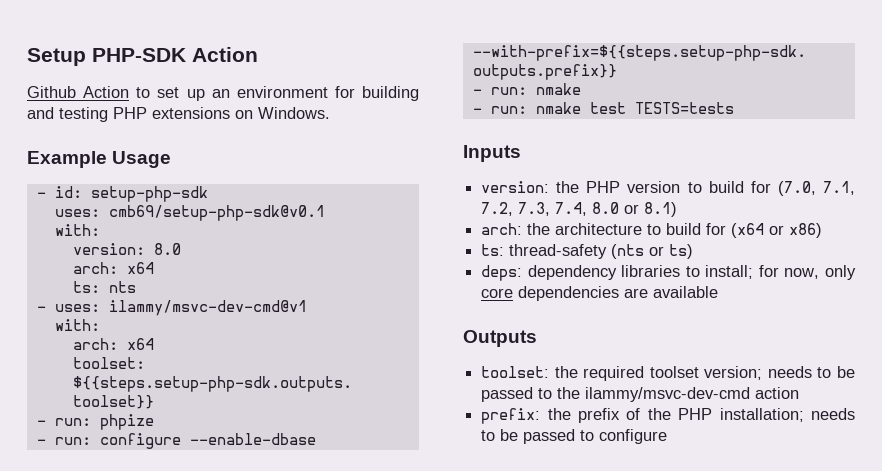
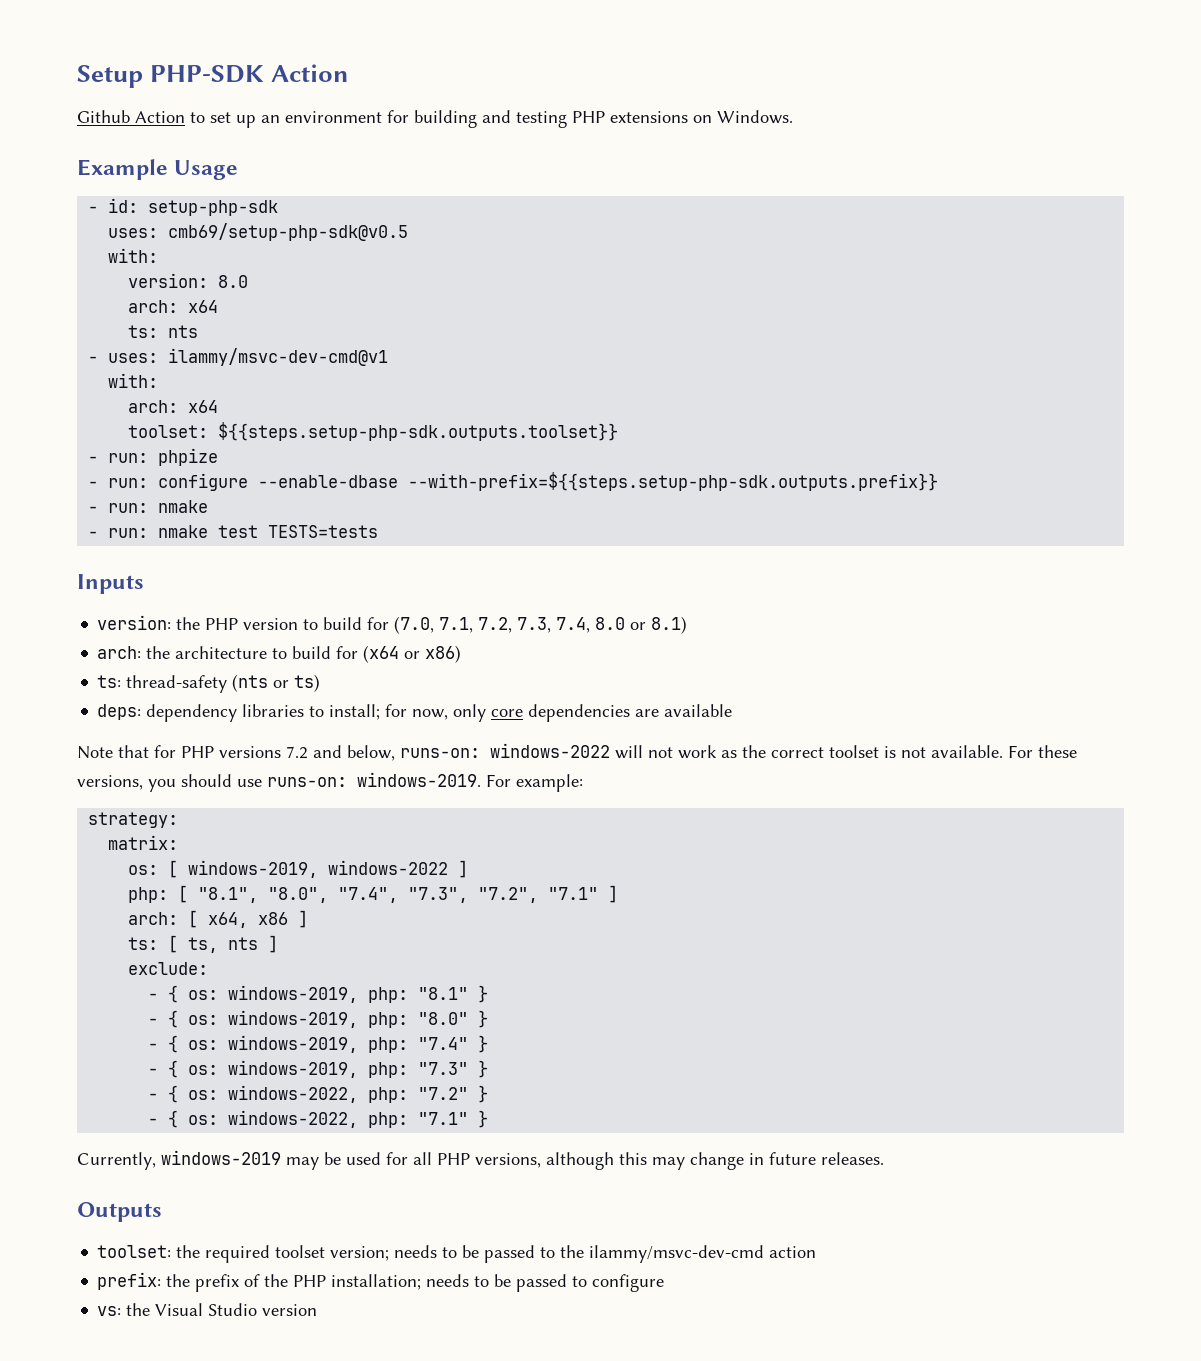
[108,205,325,221] cmb69/setup-php-sdk@v0.1 -> [168,223,409,241] cmb69/setup-php-sdk@v0.5
(719, 292) none -> [77,743,1077,761] [77,772,583,792] [88,812,179,828] [108,835,179,850] [128,860,469,878] [128,885,619,903] [128,910,309,928] [128,935,279,953] [128,962,209,975] [148,985,489,1003] [148,1010,489,1028] [148,1035,489,1053] [148,1060,489,1078] [148,1085,489,1103] [148,1110,489,1128] [77,1150,884,1170] // Note that for PHP versions 7.2 and below, runs-on: windows-2022 will not work as the correct toolset is not available. For these versions, you should use runs-on: windows-2019. For example: // strategy: // matrix: // os: [ windows-2019, windows-2022 ] // php: [ "8.1", "8.0", "7.4", "7.3", "7.2", "7.1" ] // arch: [ x64, x86 ] // ts: [ ts, nts ] // exclude: // - { os: windows-2019, php: "8.1" } // - { os: windows-2019, php: "8.0" } // - { os: windows-2019, php: "7.4" } // - { os: windows-2019, php: "7.3" } // - { os: windows-2022, php: "7.2" } // - { os: windows-2022, php: "7.1" } // Currently, windows-2019 may be used for all PHP versions, although this may change in future releases.
(668, 436) none -> [97,1303,318,1316] // vs: the Visual Studio version

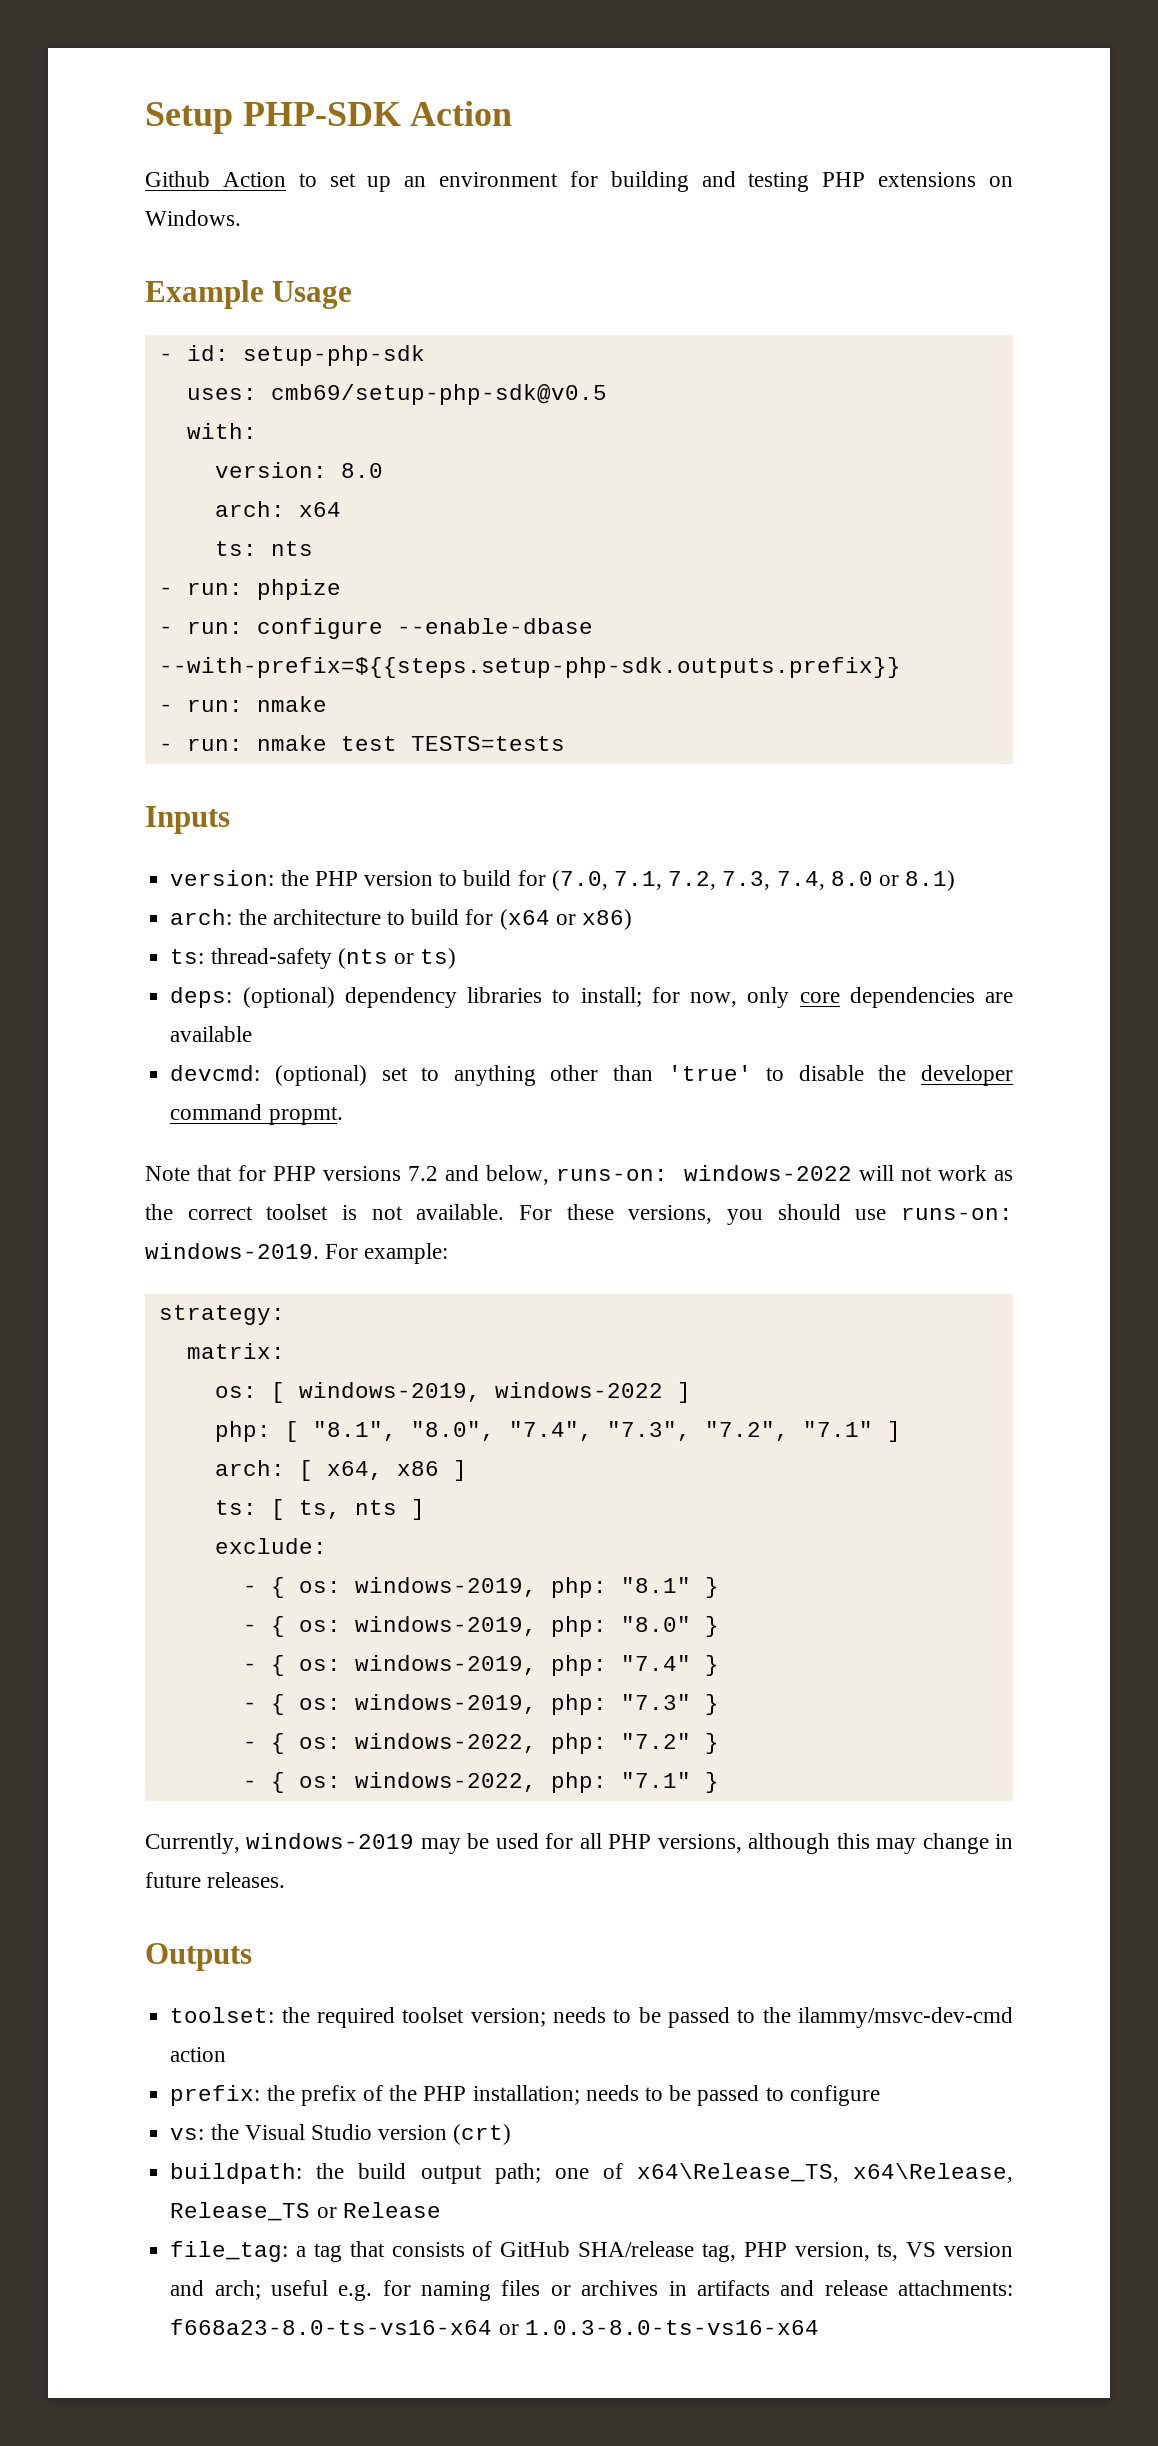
[88,348,389,366] [108,373,159,388] [128,400,219,413] [128,422,619,441] // - uses: ilammy/msvc-dev-cmd@v1 // with: // arch: x64 // toolset: ${{steps.setup-php-sdk.outputs.toolset}} -> (313, 548) none
(142, 712) none -> [242,987,335,1008] (optional)
(733, 710) none -> [170,1065,1014,1086] [170,1104,343,1125] // devcmd: (optional) set to anything other than 'true' to disable the developer command propmt.
(318, 1310) none -> [453,2124,512,2145] [170,2163,1013,2184] [170,2202,441,2221] [170,2241,1013,2262] [170,2280,1013,2301] [170,2319,819,2335] (crt) // buildpath: the build output path; one of x64\Release_TS, x64\Release, Release_TS or Release // file_tag: a tag that consists of GitHub SHA/release tag, PHP version, ts, VS version and arch; useful e.g. for naming files or archives in artifacts and release attachments: f668a23-8.0-ts-vs16-x64 or 1.0.3-8.0-ts-vs16-x64

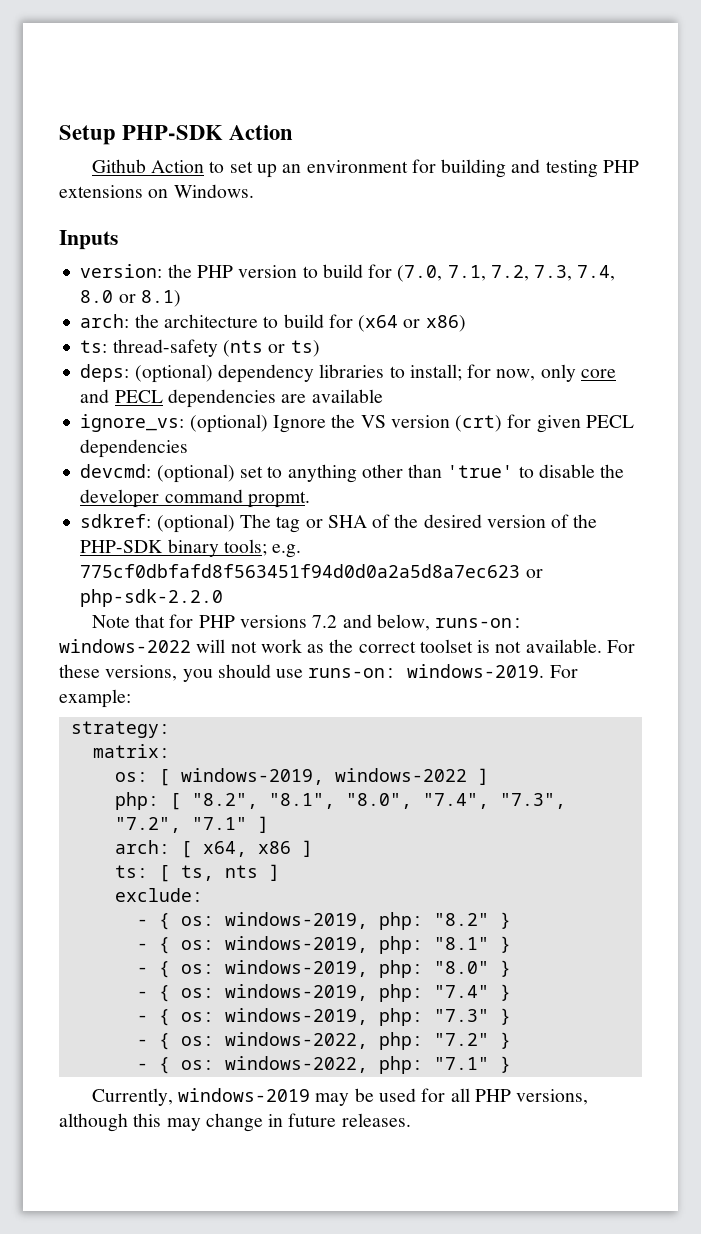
[145,280,353,309] [158,345,425,366] [186,384,607,405] [186,423,257,439] [214,462,383,478] [214,501,341,517] [214,541,313,556] [158,579,341,600] [158,618,593,639] [158,657,901,678] [158,696,327,712] [158,735,565,751] // Example Usage // - id: setup-php-sdk // uses: cmb69/setup-php-sdk@v0.5 // with: // version: 8.0 // arch: x64 // ts: nts // - run: phpize // - run: configure --enable-dbase --with-prefix=${{steps.setup-php-sdk.outputs.prefix}} // - run: nmake // - run: nmake test TESTS=tests -> (254, 191) none
(840, 997) none -> [80,389,163,403] and PECL
(253, 1034) none -> [80,414,634,433] [80,439,189,458] // ignore_vs: (optional) Ignore the VS version (crt) for given PECL dependencies
(343, 1115) none -> [80,514,598,533] [80,539,302,558] [80,564,543,578] [80,589,224,607] // sdkref: (optional) The tag or SHA of the desired version of the PHP-SDK binary tools; e.g. 775cf0dbfafd8f563451f94d0d0a2a5d8a7ec623 or php-sdk-2.2.0
(299, 1431) none -> [191,793,258,809] "8.2",
(327, 1546) none -> [136,912,511,930] // - { os: windows-2019, php: "8.2" }
[145,1943,252,1971] [170,2007,1013,2028] [170,2047,227,2062] [170,2085,880,2106] [170,2124,512,2145] [170,2163,1013,2184] [170,2202,441,2221] [170,2241,1013,2262] [170,2280,1013,2301] [170,2319,819,2335] // Outputs // toolset: the required toolset version; needs to be passed to the ilammy/msvc-dev-cmd action // prefix: the prefix of the PHP installation; needs to be passed to configure // vs: the Visual Studio version (crt) // buildpath: the build output path; one of x64\Release_TS, x64\Release, Release_TS or Release // file_tag: a tag that consists of GitHub SHA/release tag, PHP version, ts, VS version and arch; useful e.g. for naming files or archives in artifacts and release attachments: f668a23-8.0-ts-vs16-x64 or 1.0.3-8.0-ts-vs16-x64 -> (411, 1120) none

